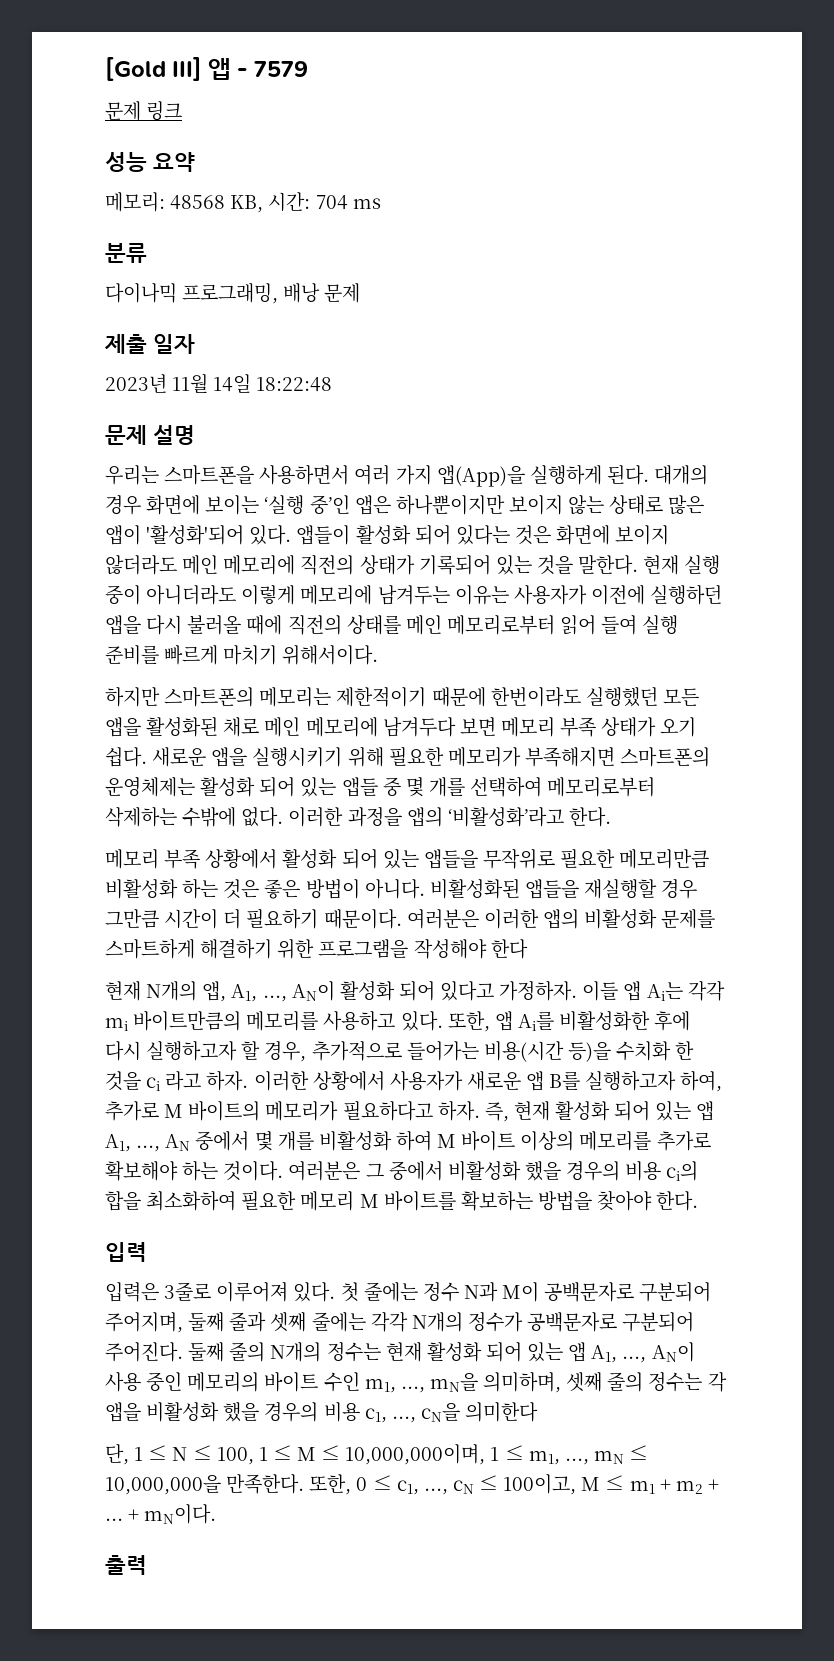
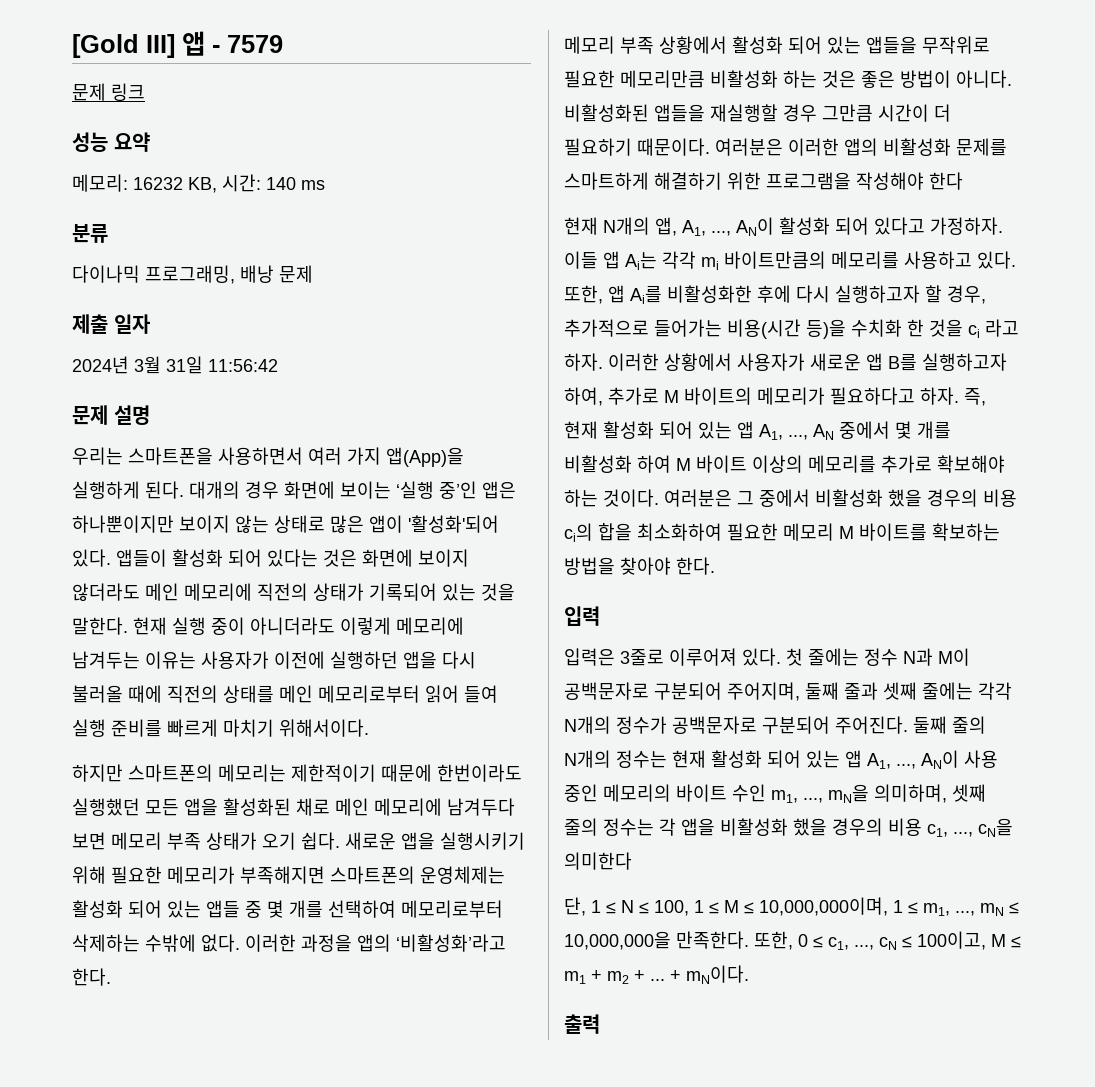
[170,195,226,210] 48568 -> [133,177,183,190] 16232
[315,195,348,210] 704 -> [266,177,296,190] 140
[105,373,333,393] 2023년 11월 14일 18:22:48 -> [72,356,278,374] 2024년 3월 31일 11:56:42

